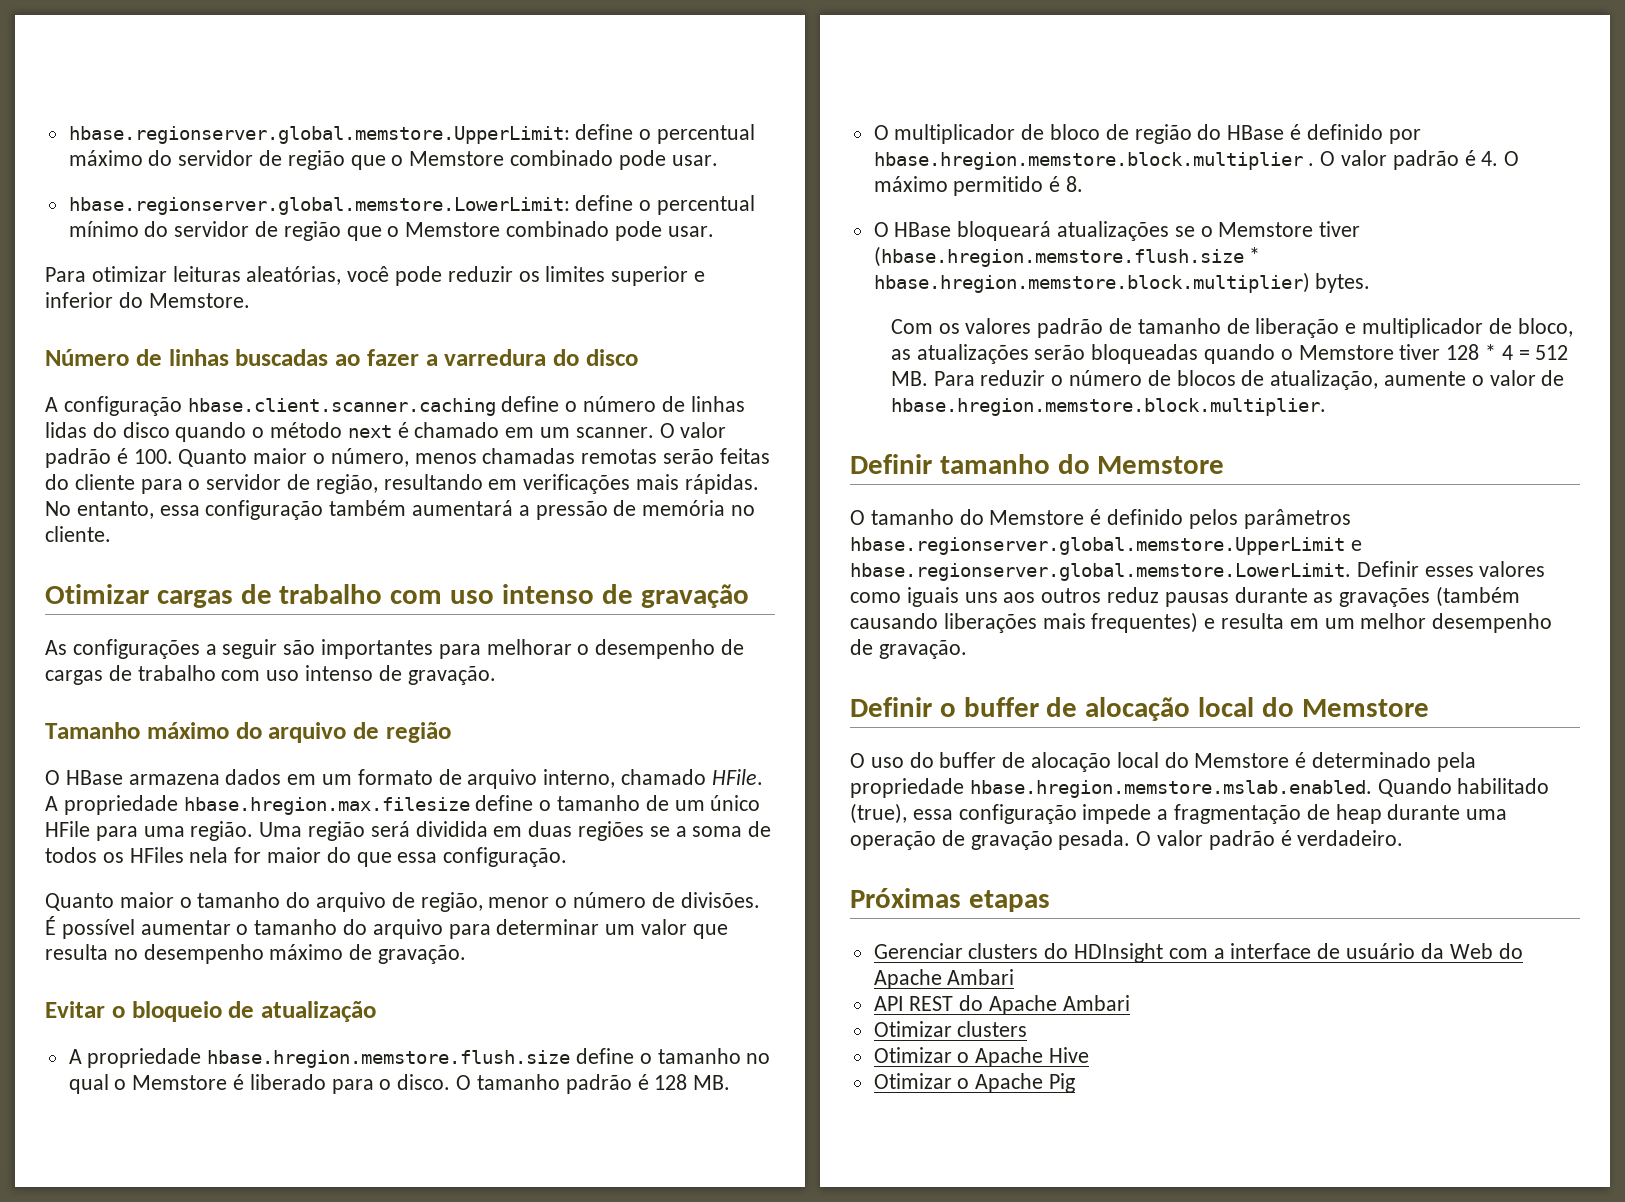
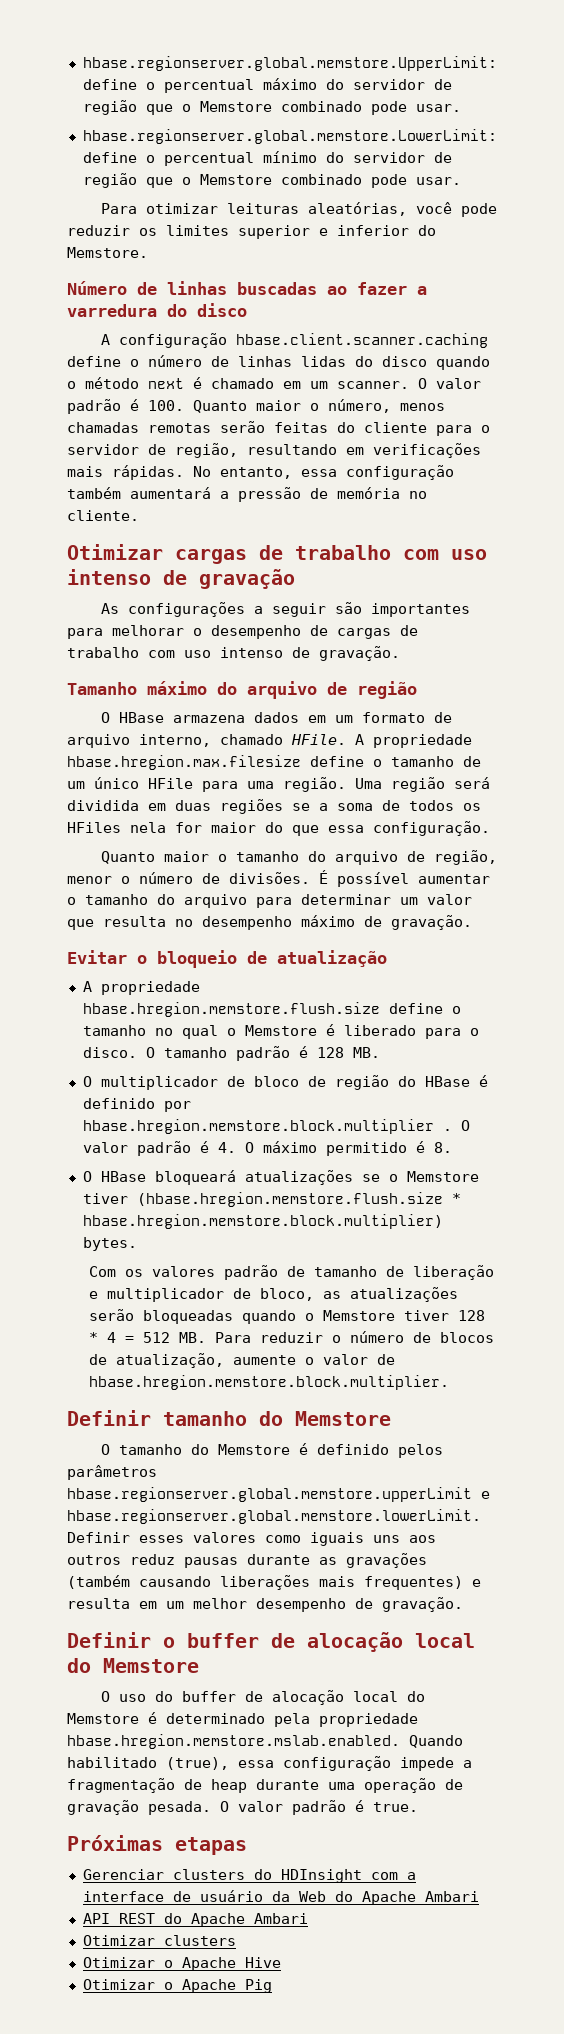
[850,537,1362,555] [850,563,1351,581] hbase.regionserver.global.memstore.UpperLimit e hbase.regionserver.global.memstore.LowerLimit. -> [67,1487,490,1502] [67,1509,481,1524] hbase.regionserver.global.memstore.upperLimit e hbase.regionserver.global.memstore.lowerLimit.
[1297,830,1404,846] verdadeiro. -> [373,1802,418,1812] true.

